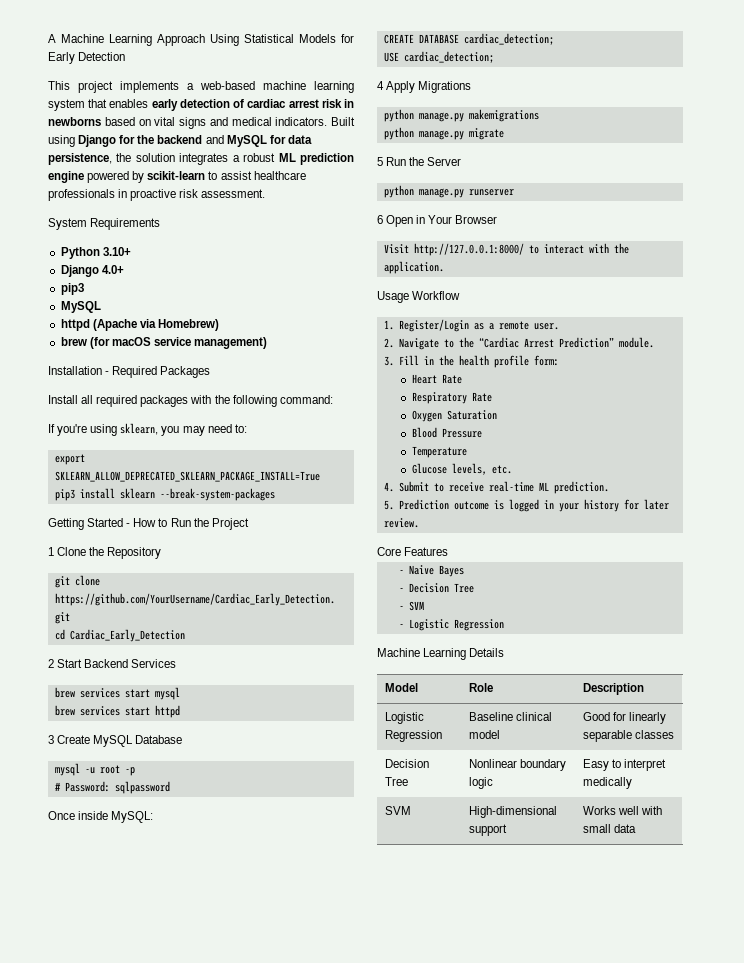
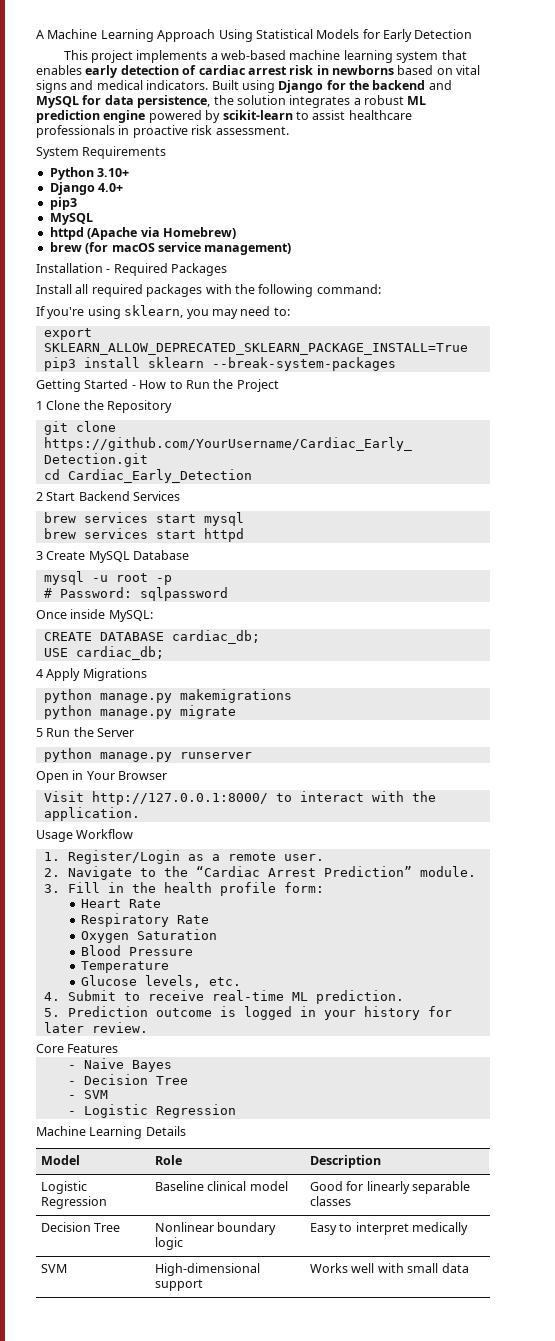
[463,33,554,45] cardiac_detection; -> [171,630,260,644] cardiac_db;
[403,51,494,63] cardiac_detection; -> [75,646,164,660] cardiac_db;
[377,215,383,224] 6 -> (252, 755) none

